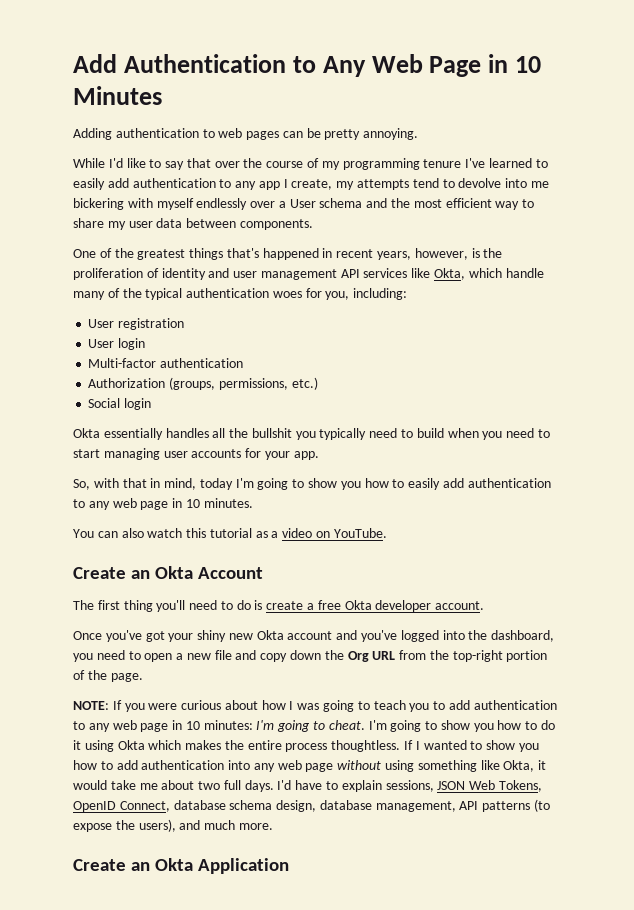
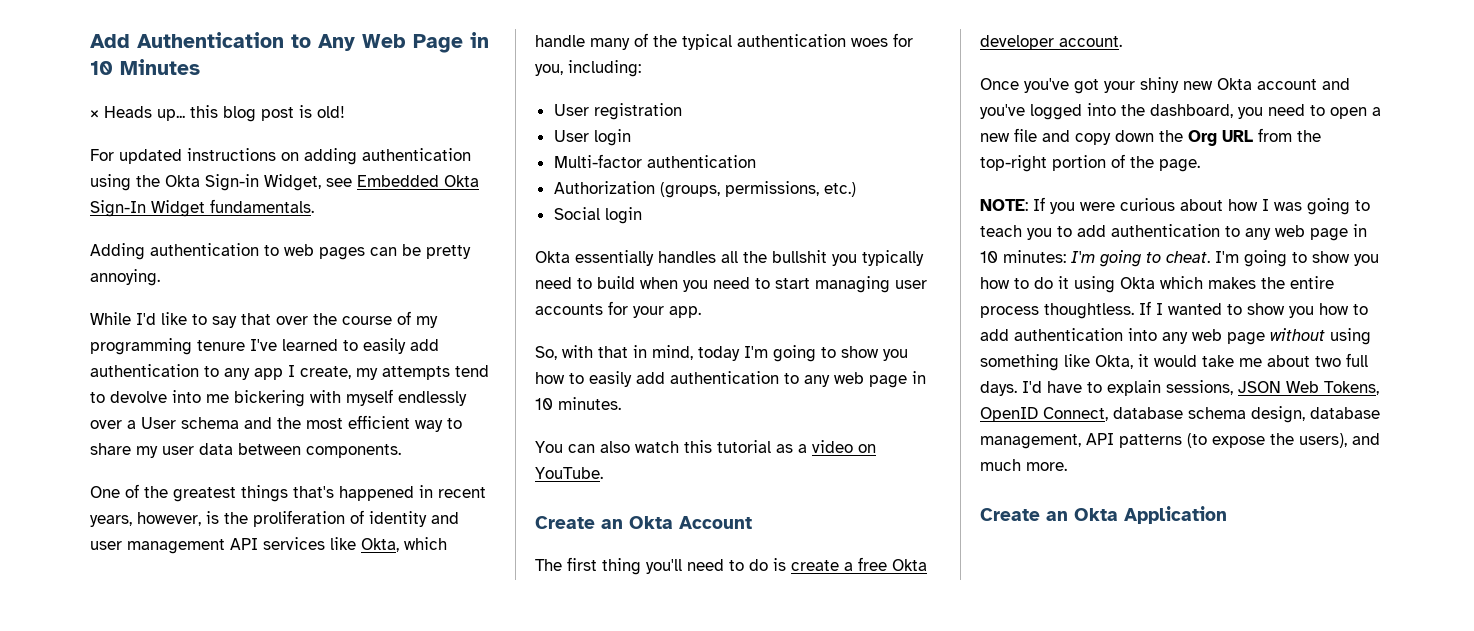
(162, 95) none -> [90,105,345,122] [90,148,471,165] [90,174,479,191] [90,199,314,217] // × Heads up... this blog post is old! // For updated instructions on adding authentication using the Okta Sign-in Widget, see Embedded Okta Sign-In Widget fundamentals.

